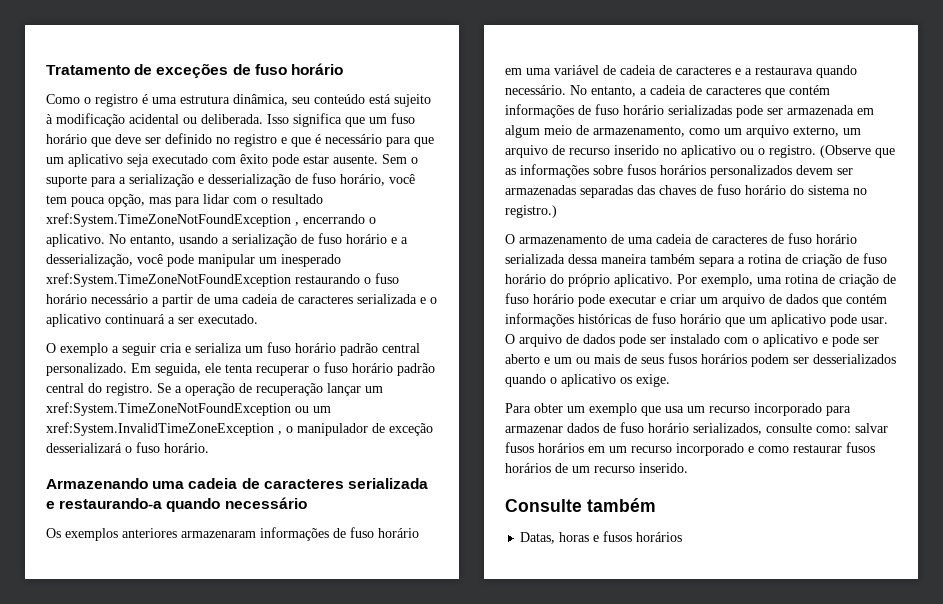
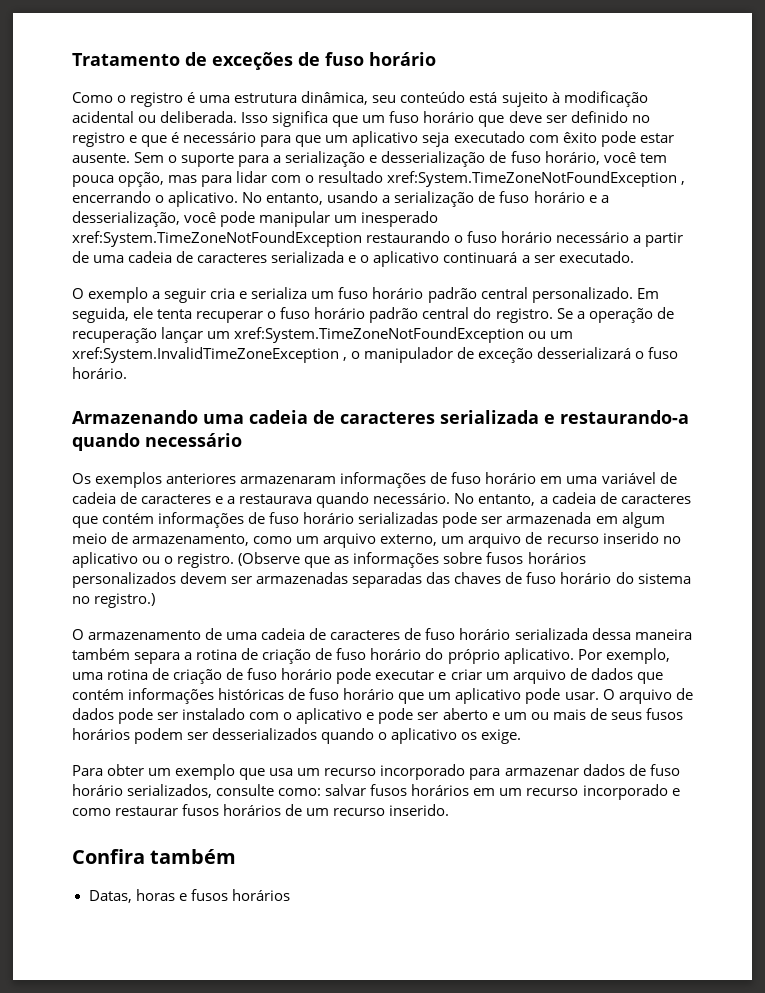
[505,499,582,512] Consulte -> [72,849,145,864] Confira

